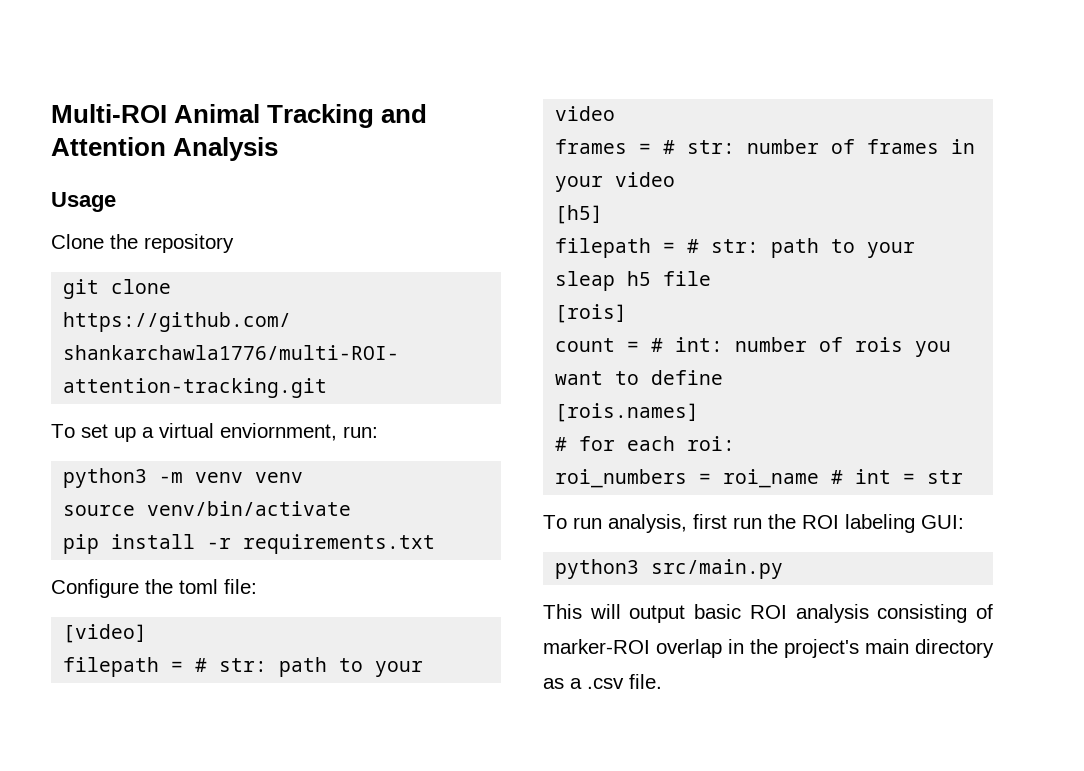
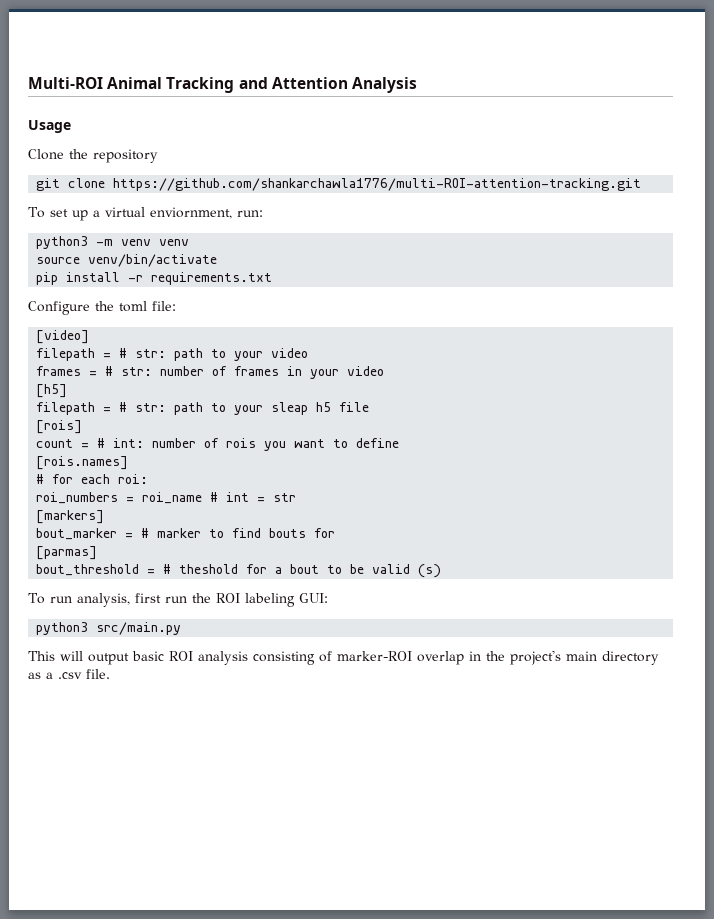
(964, 477) none -> [36,510,105,524] [36,528,336,540] [36,546,98,560] [36,564,442,578] // [markers] // bout_marker = # marker to find bouts for // [parmas] // bout_threshold = # theshold for a bout to be valid (s)

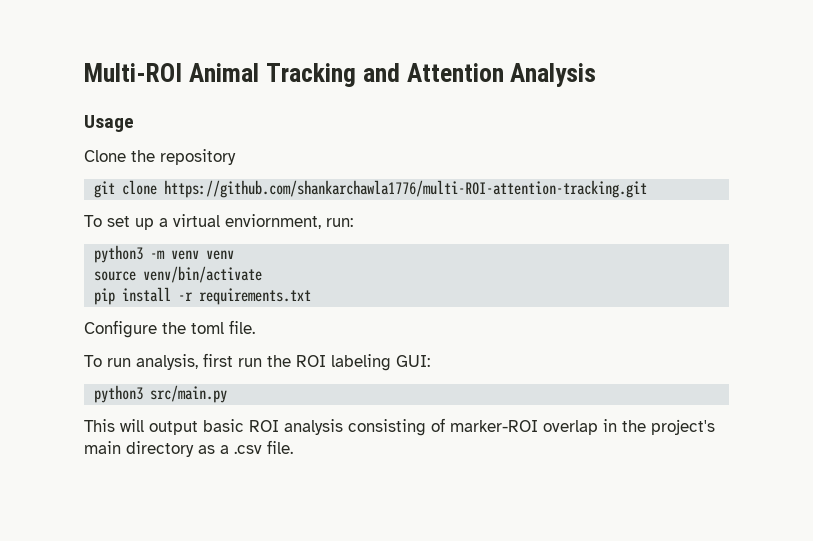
[152,301,176,311] [36,330,90,344] [36,348,309,361] [36,366,385,379] [36,384,68,398] [36,402,370,415] [36,420,83,434] [36,438,400,451] [36,456,129,470] [36,474,149,484] [36,492,297,504] [36,510,105,524] [36,528,336,540] [36,546,98,560] [36,564,442,578] file: // [video] // filepath = # str: path to your video // frames = # str: number of frames in your video // [h5] // filepath = # str: path to your sleap h5 file // [rois] // count = # int: number of rois you want to define // [rois.names] // # for each roi: // roi_numbers = roi_name # int = str // [markers] // bout_marker = # marker to find bouts for // [parmas] // bout_threshold = # theshold for a bout to be valid (s) -> [229,320,255,334] file.

